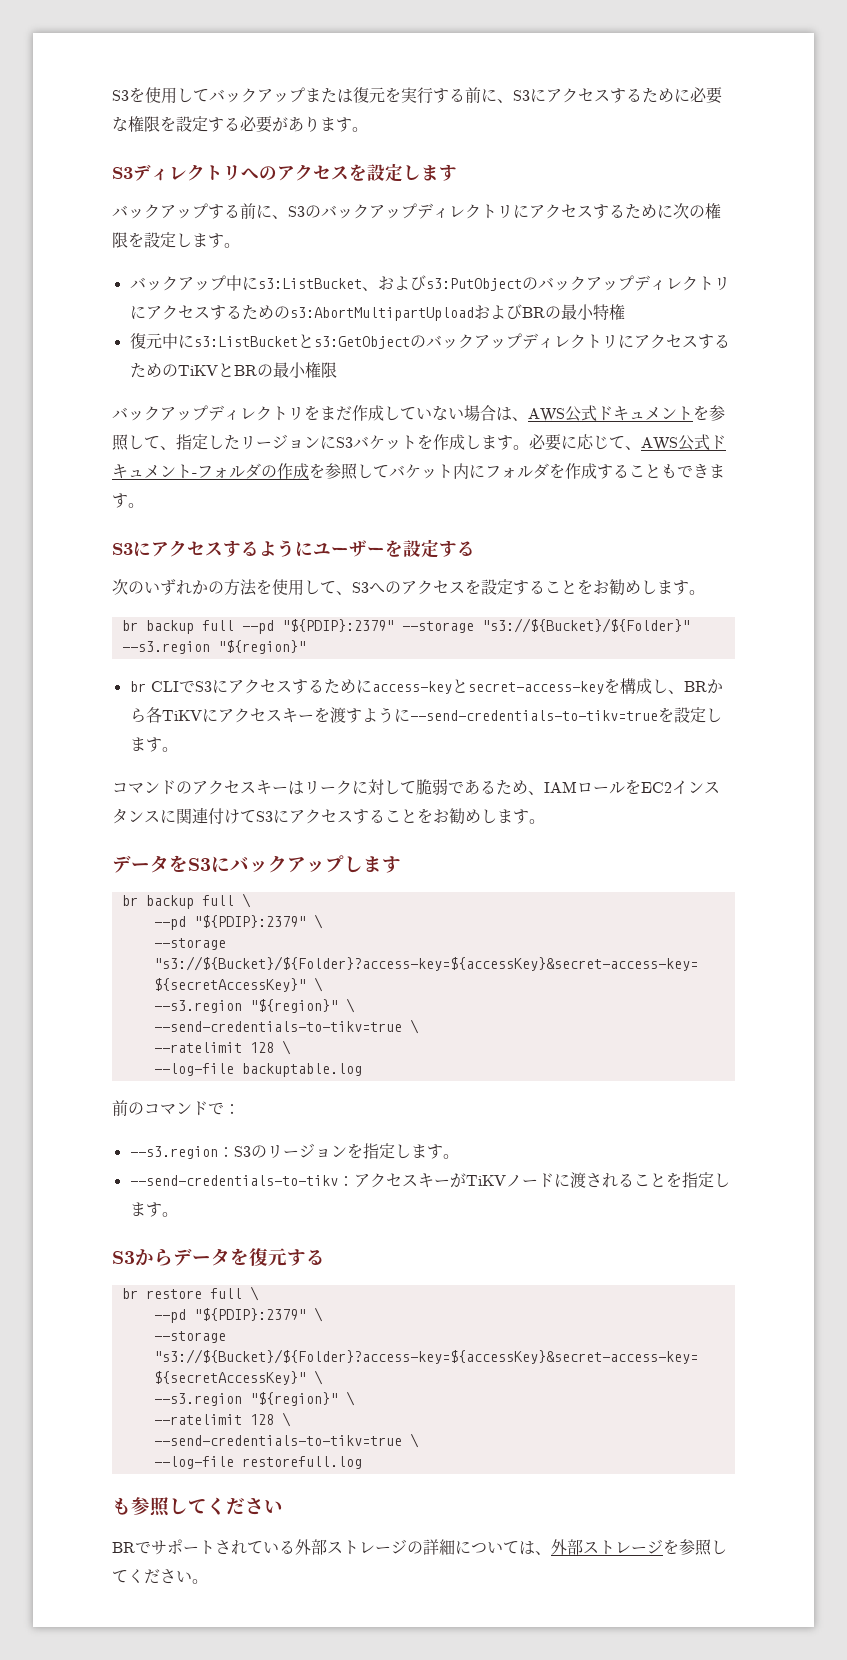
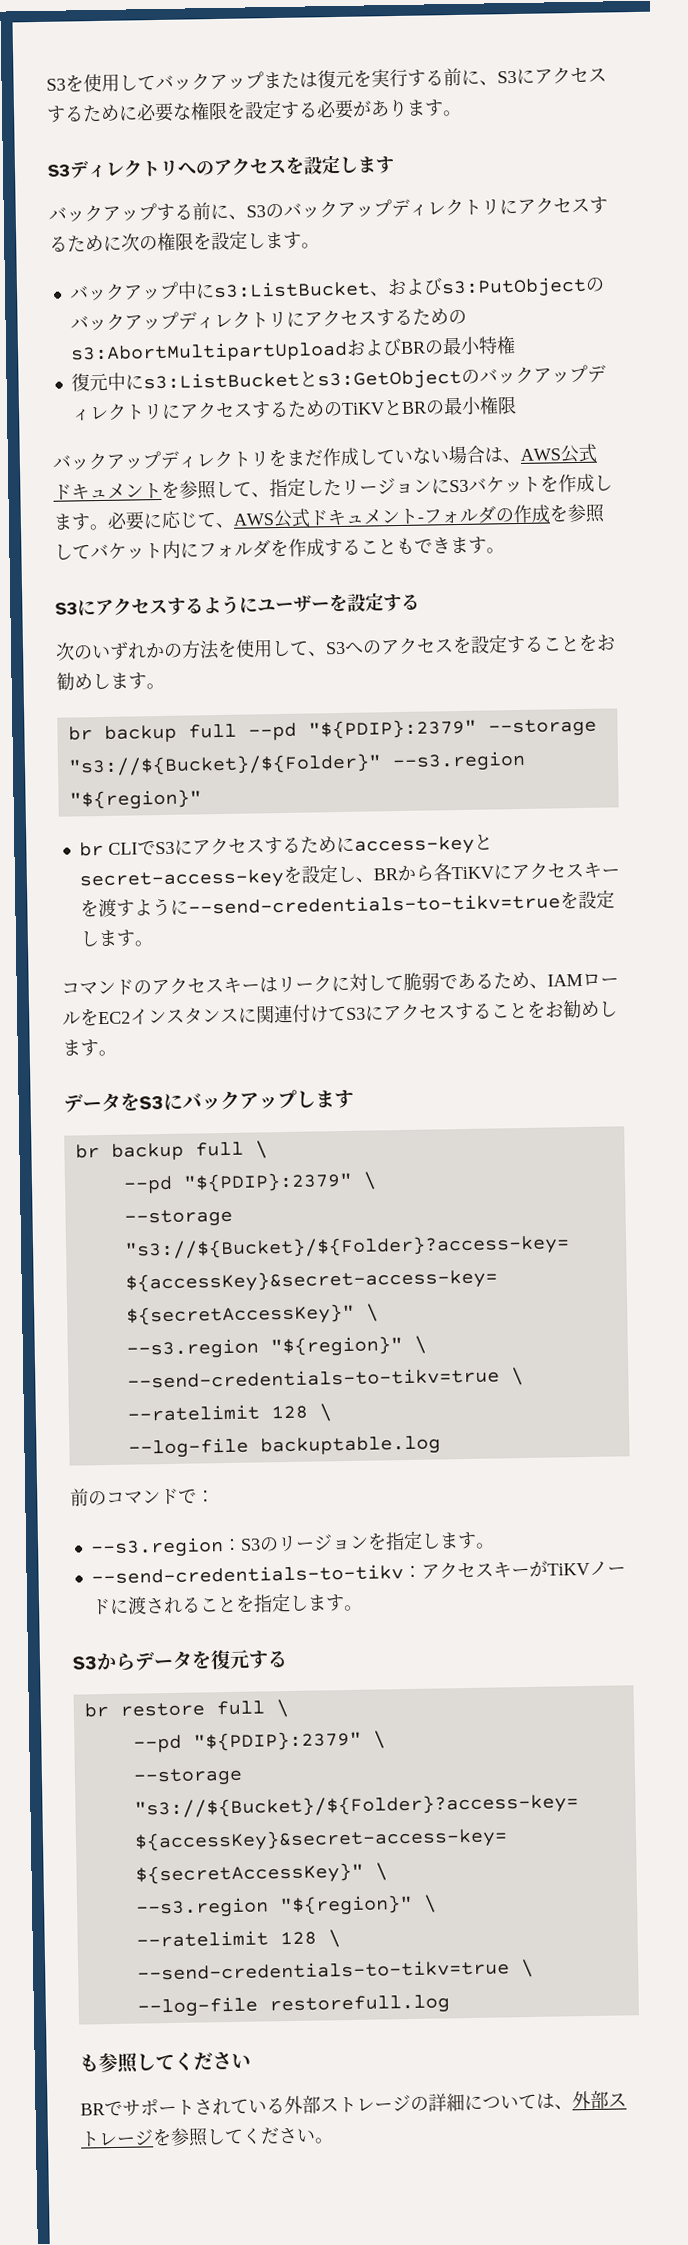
[619,678,652,694] 構成 -> [300,864,338,884] 設定

